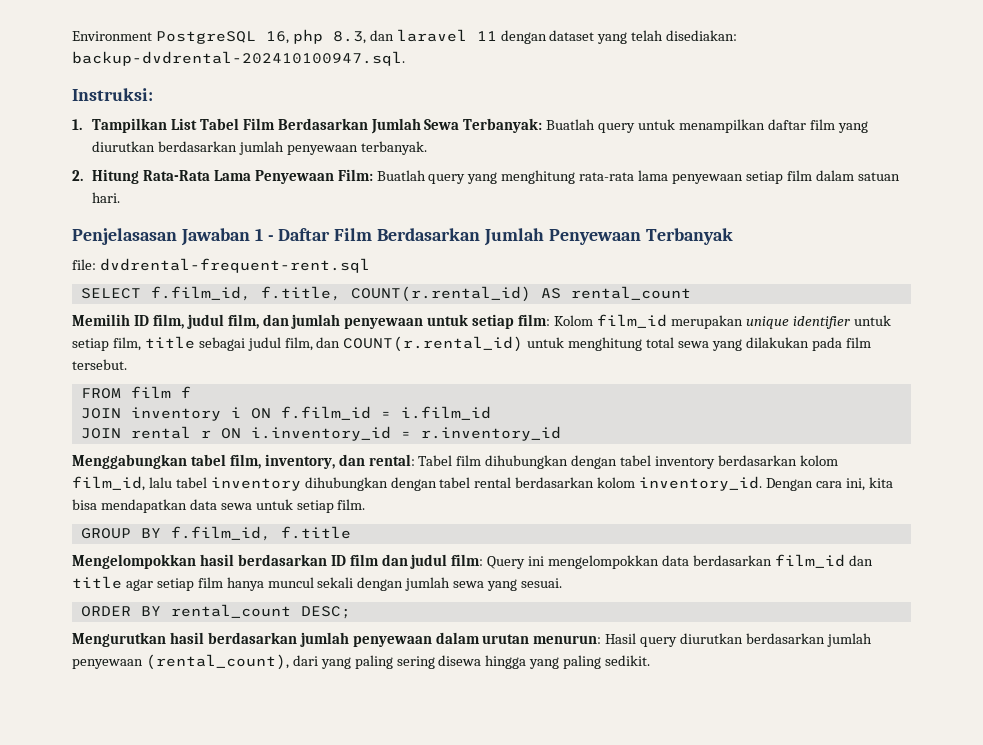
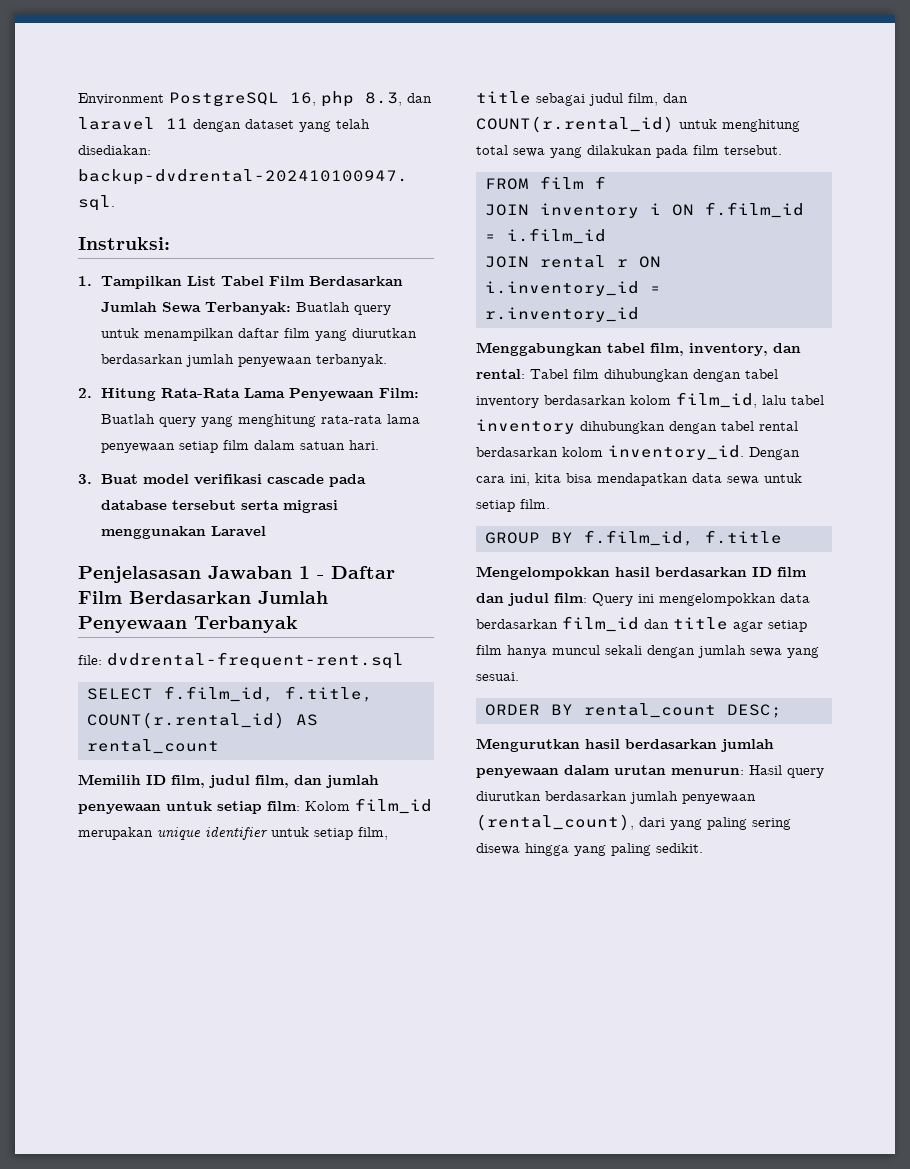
(120, 197) none -> [78,474,367,487] [101,500,339,513] [101,526,267,539] // 3. Buat model verifikasi cascade pada database tersebut serta migrasi menggunakan Laravel

